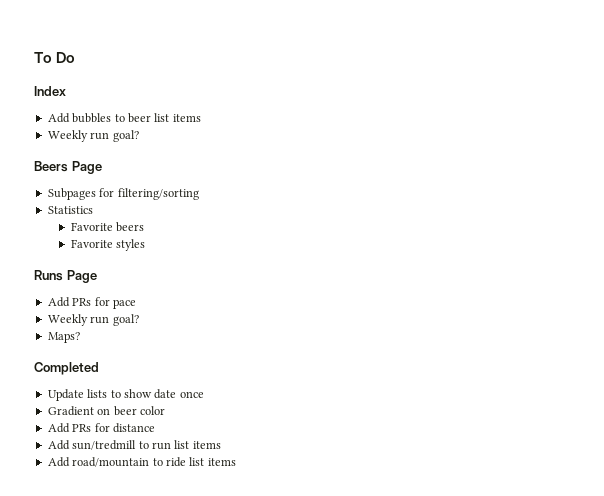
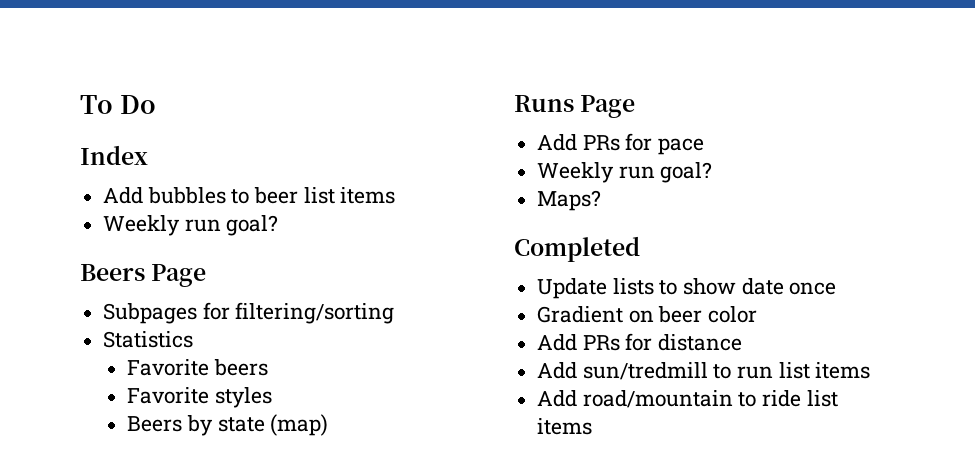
(145, 245) none -> [127,414,329,436] // Beers by state (map)

